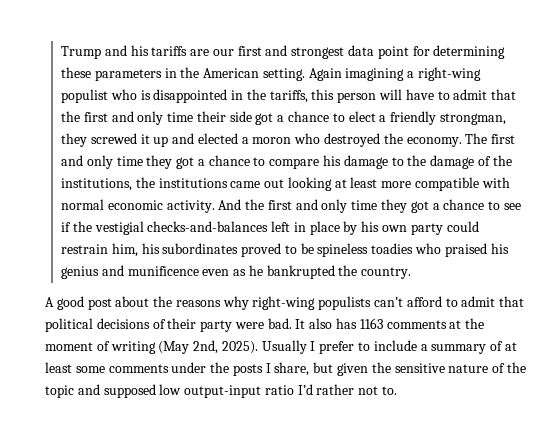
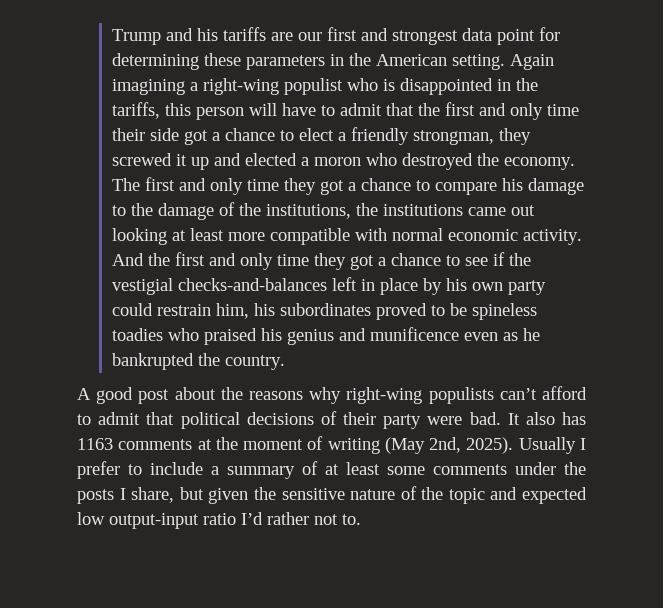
[103,384,156,398] supposed -> [521,487,587,504] expected

